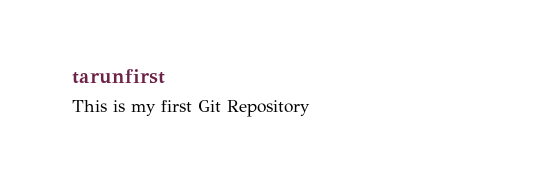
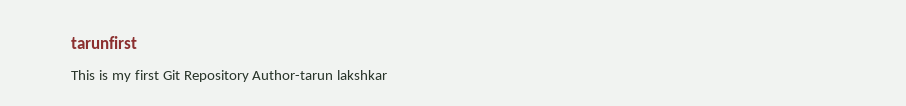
(310, 108) none -> [252,70,388,80] Author-tarun lakshkar

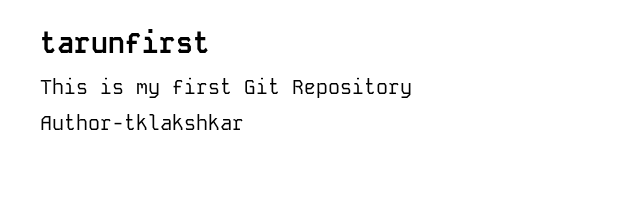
[252,70,388,80] Author-tarun lakshkar -> [40,114,244,130] // Author-tklakshkar

